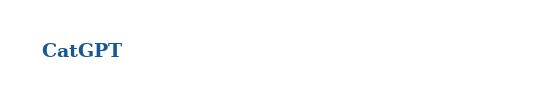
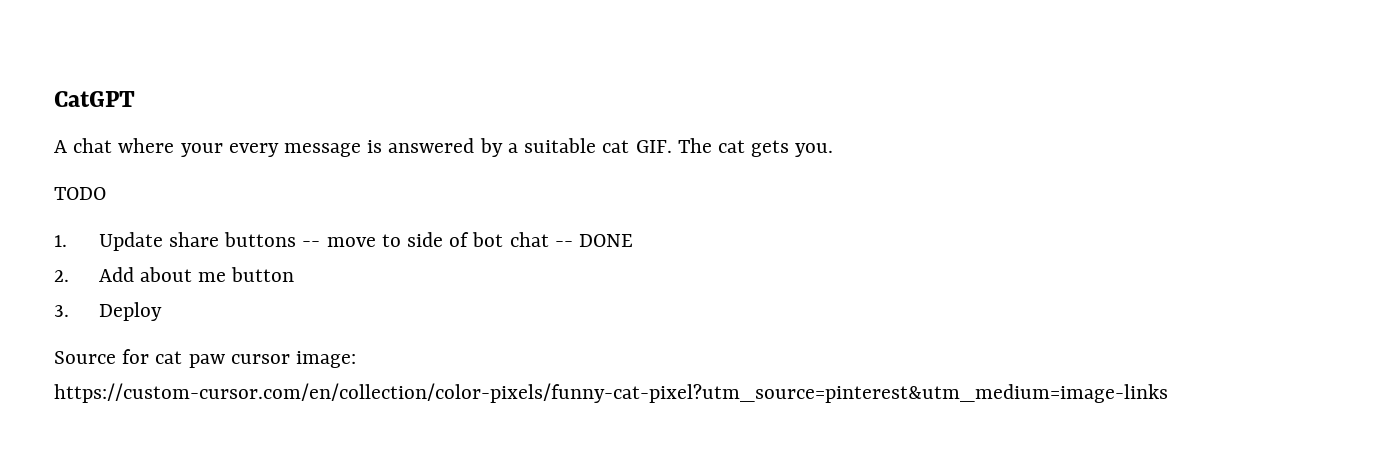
(122, 50) none -> [54,138,834,157] [54,187,106,200] [54,232,634,251] [54,267,295,282] [54,302,162,321] [54,349,357,368] [54,383,1168,403] // A chat where your every message is answered by a suitable cat GIF. The cat gets you. // TODO // 1. Update share buttons -- move to side of bot chat -- DONE // 2. Add about me button // 3. Deploy // Source for cat paw cursor image: https://custom-cursor.com/en/collection/color-pixels/funny-cat-pixel?utm_source=pinterest&utm_medium=image-links

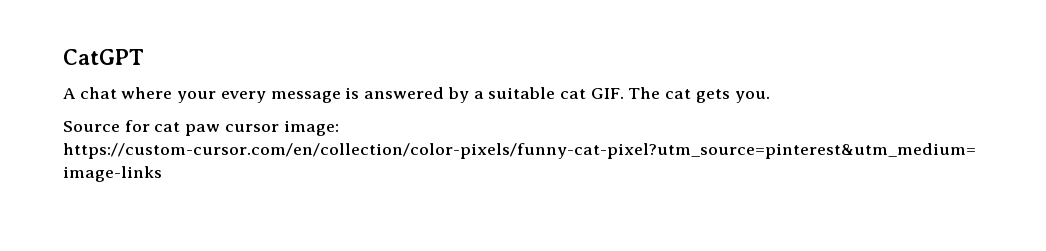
[54,187,106,200] [54,232,634,251] [54,267,295,282] [54,302,162,321] // TODO // 1. Update share buttons -- move to side of bot chat -- DONE // 2. Add about me button // 3. Deploy -> (770, 97) none

